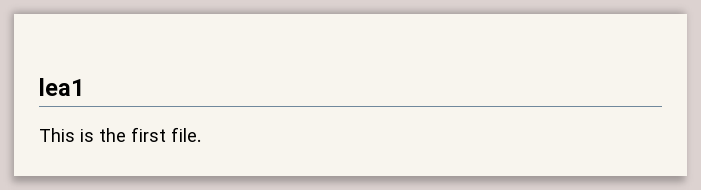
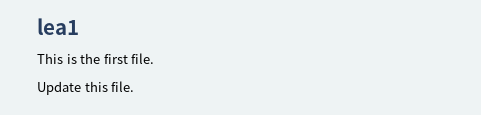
(201, 134) none -> [37,81,135,95] // Update this file.

